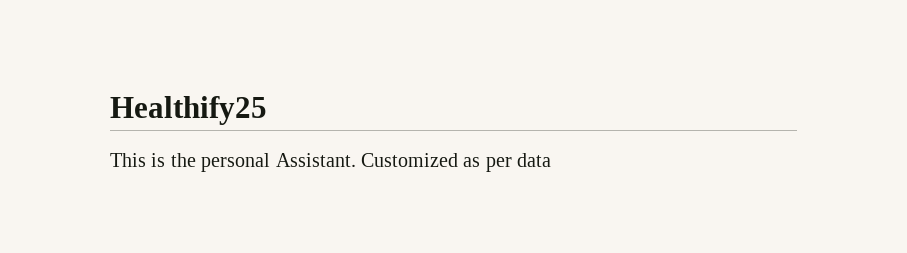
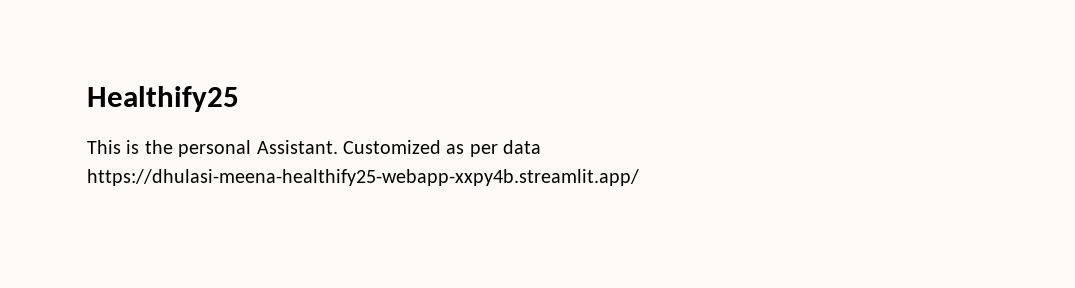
(552, 160) none -> [87,169,639,186] https://dhulasi-meena-healthify25-webapp-xxpy4b.streamlit.app/

